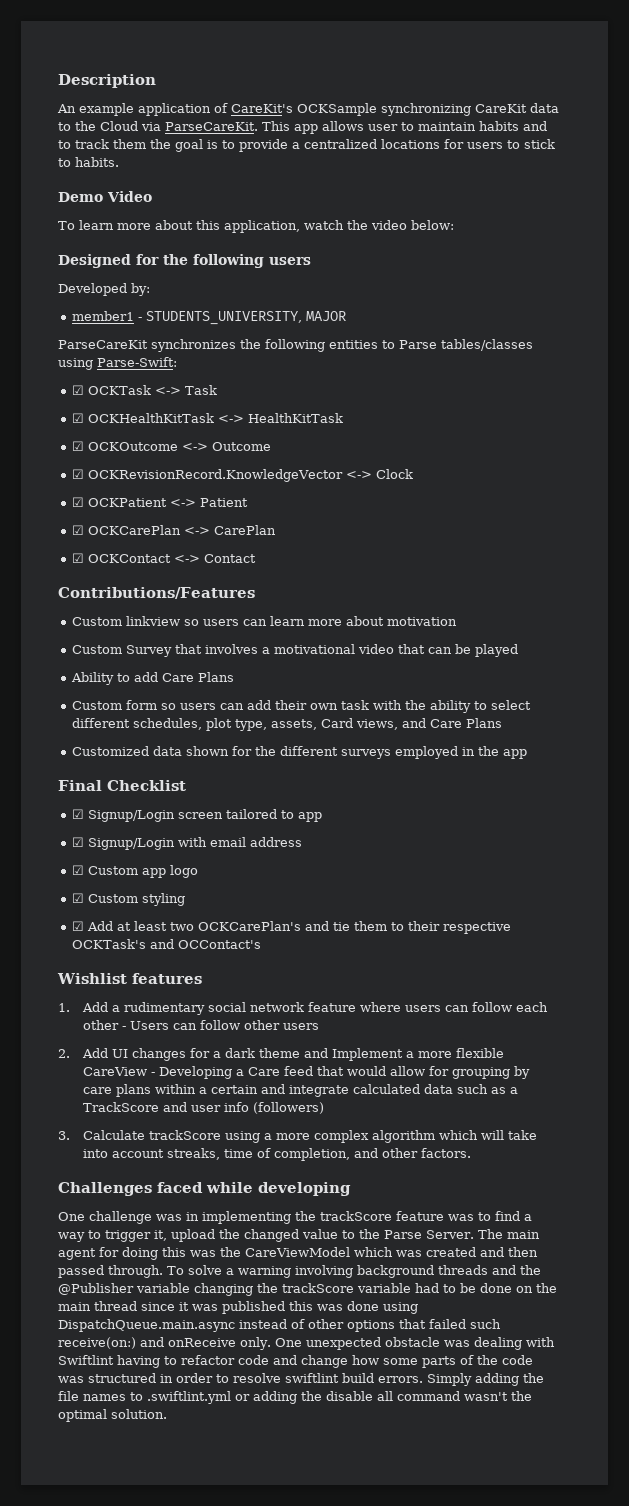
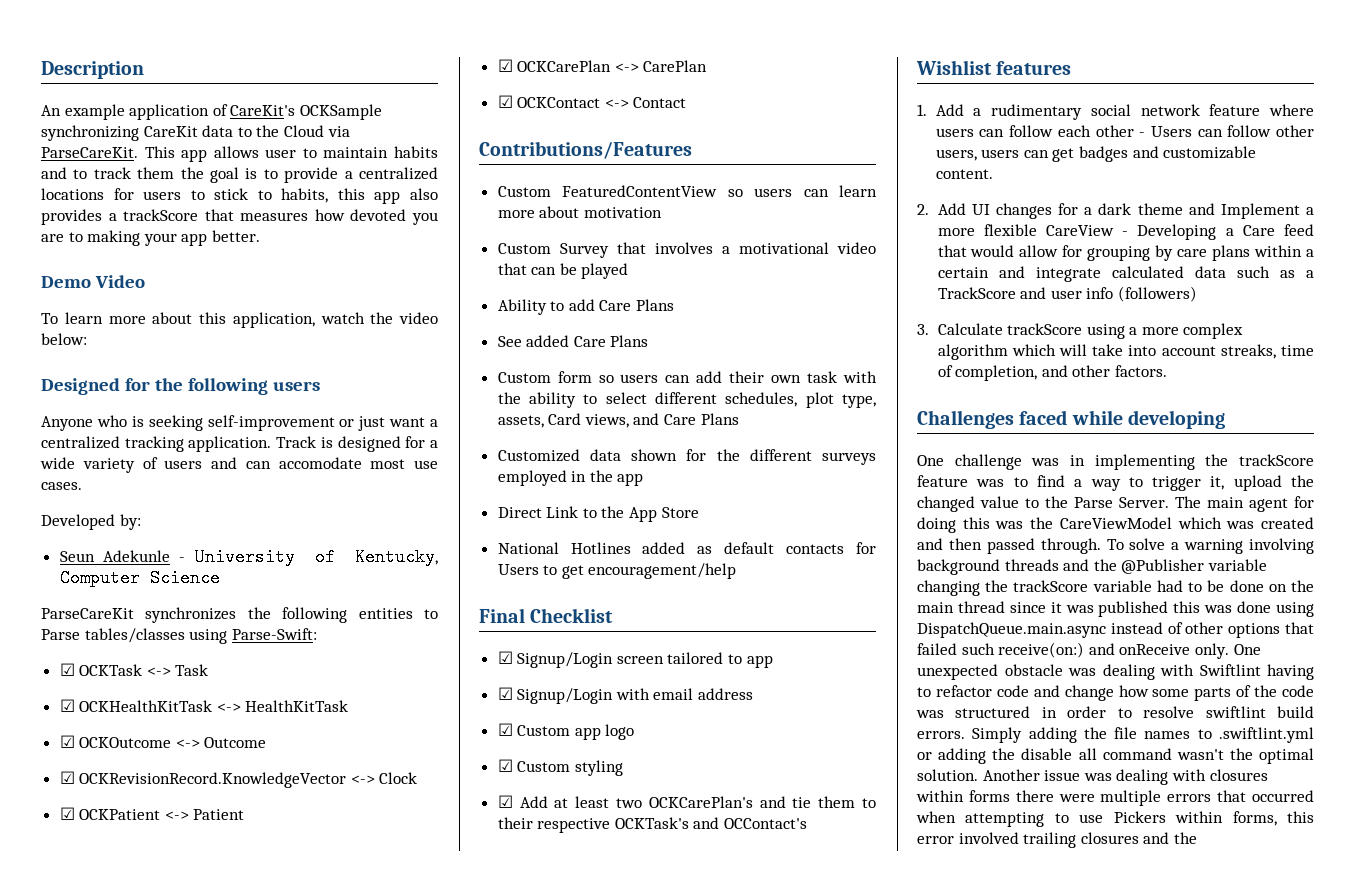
[75,157,119,167] habits. -> [281,188,438,204] [41,209,438,225] [41,230,260,246] habits, this app also provides a trackScore that measures how devoted you are to making your app better.
[58,283,150,296] [72,311,347,325] Developed by: // member1 - STUDENTS_UNIVERSITY, MAJOR -> [41,415,438,431] [41,436,439,452] [40,457,438,473] [41,482,82,490] [41,514,141,530] [59,548,439,566] [59,569,220,587] Anyone who is seeking self-improvement or just want a centralized tracking application. Track is designed for a wide variety of users and can accomodate most use cases. // Developed by: // Seun Adekunle - University of Kentucky, Computer Science
[126,616,181,626] linkview -> [562,185,718,197] FeaturedContentView
(235, 677) none -> [497,335,649,347] // See added Care Plans
(528, 754) none -> [497,506,699,522] [497,542,876,554] [497,563,737,579] // Direct Link to the App Store // National Hotlines added as default contacts for Users to get encouragement/help
[282,1023,319,1030] users -> [935,146,1257,162] [935,169,993,179] users, users can get badges and customizable content.
(167, 1414) none -> [982,769,1268,785] [916,790,1314,806] [916,811,1314,827] [917,832,1197,848] Another issue was dealing with closures within forms there were multiple errors that occurred when attempting to use Pickers within forms, this error involved trailing closures and the

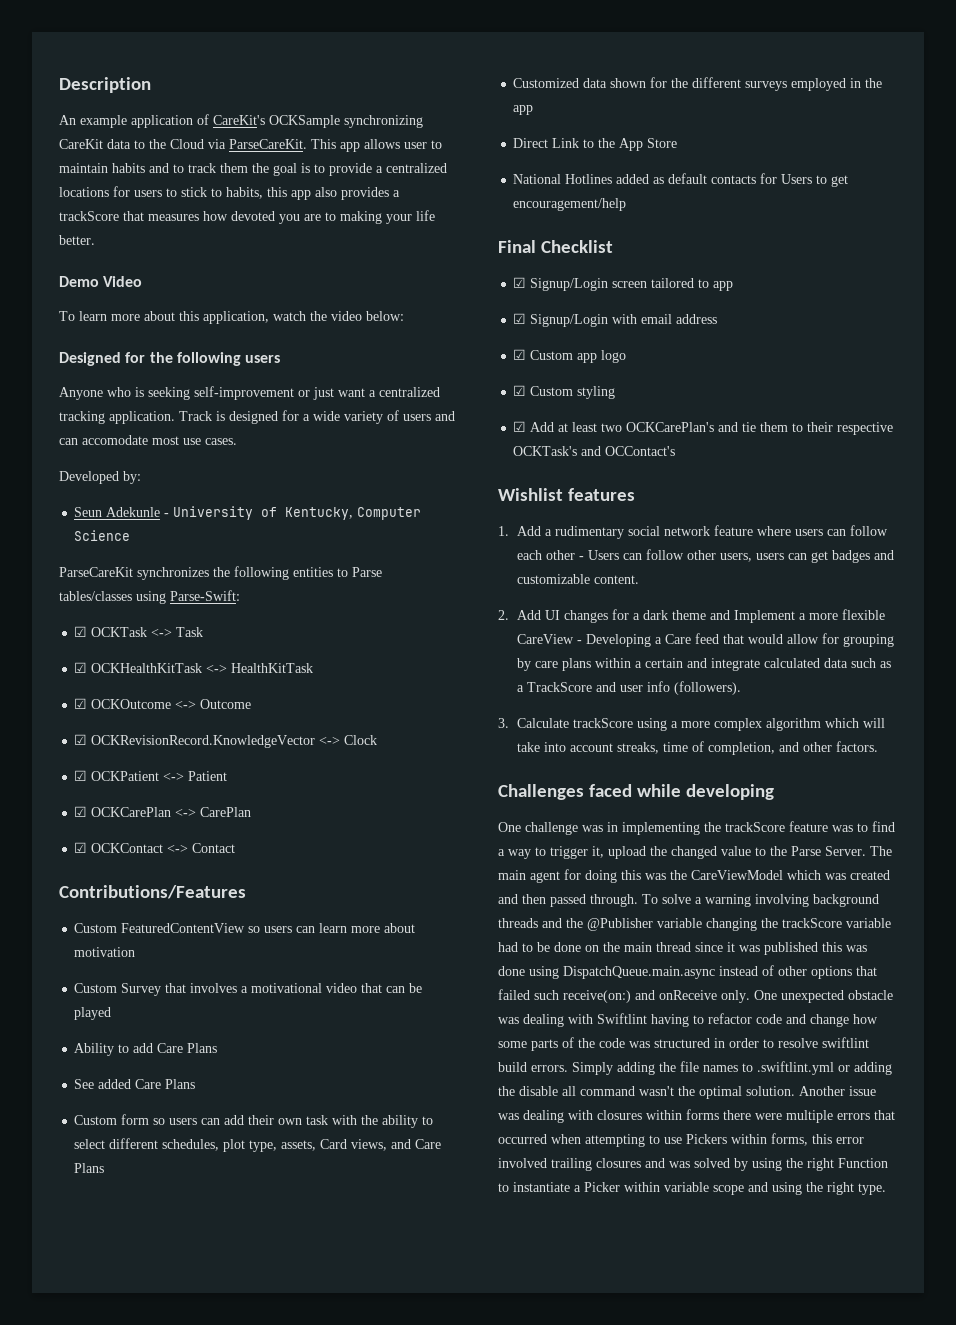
[181,233,208,246] app -> [416,210,435,221] life
[1117,286,1197,302] (followers) -> [674,681,742,695] (followers).
[1173,832,1197,844] the -> [669,1158,888,1171] [498,1182,886,1195] was solved by using the right Function to instantiate a Picker within variable scope and using the right type.

